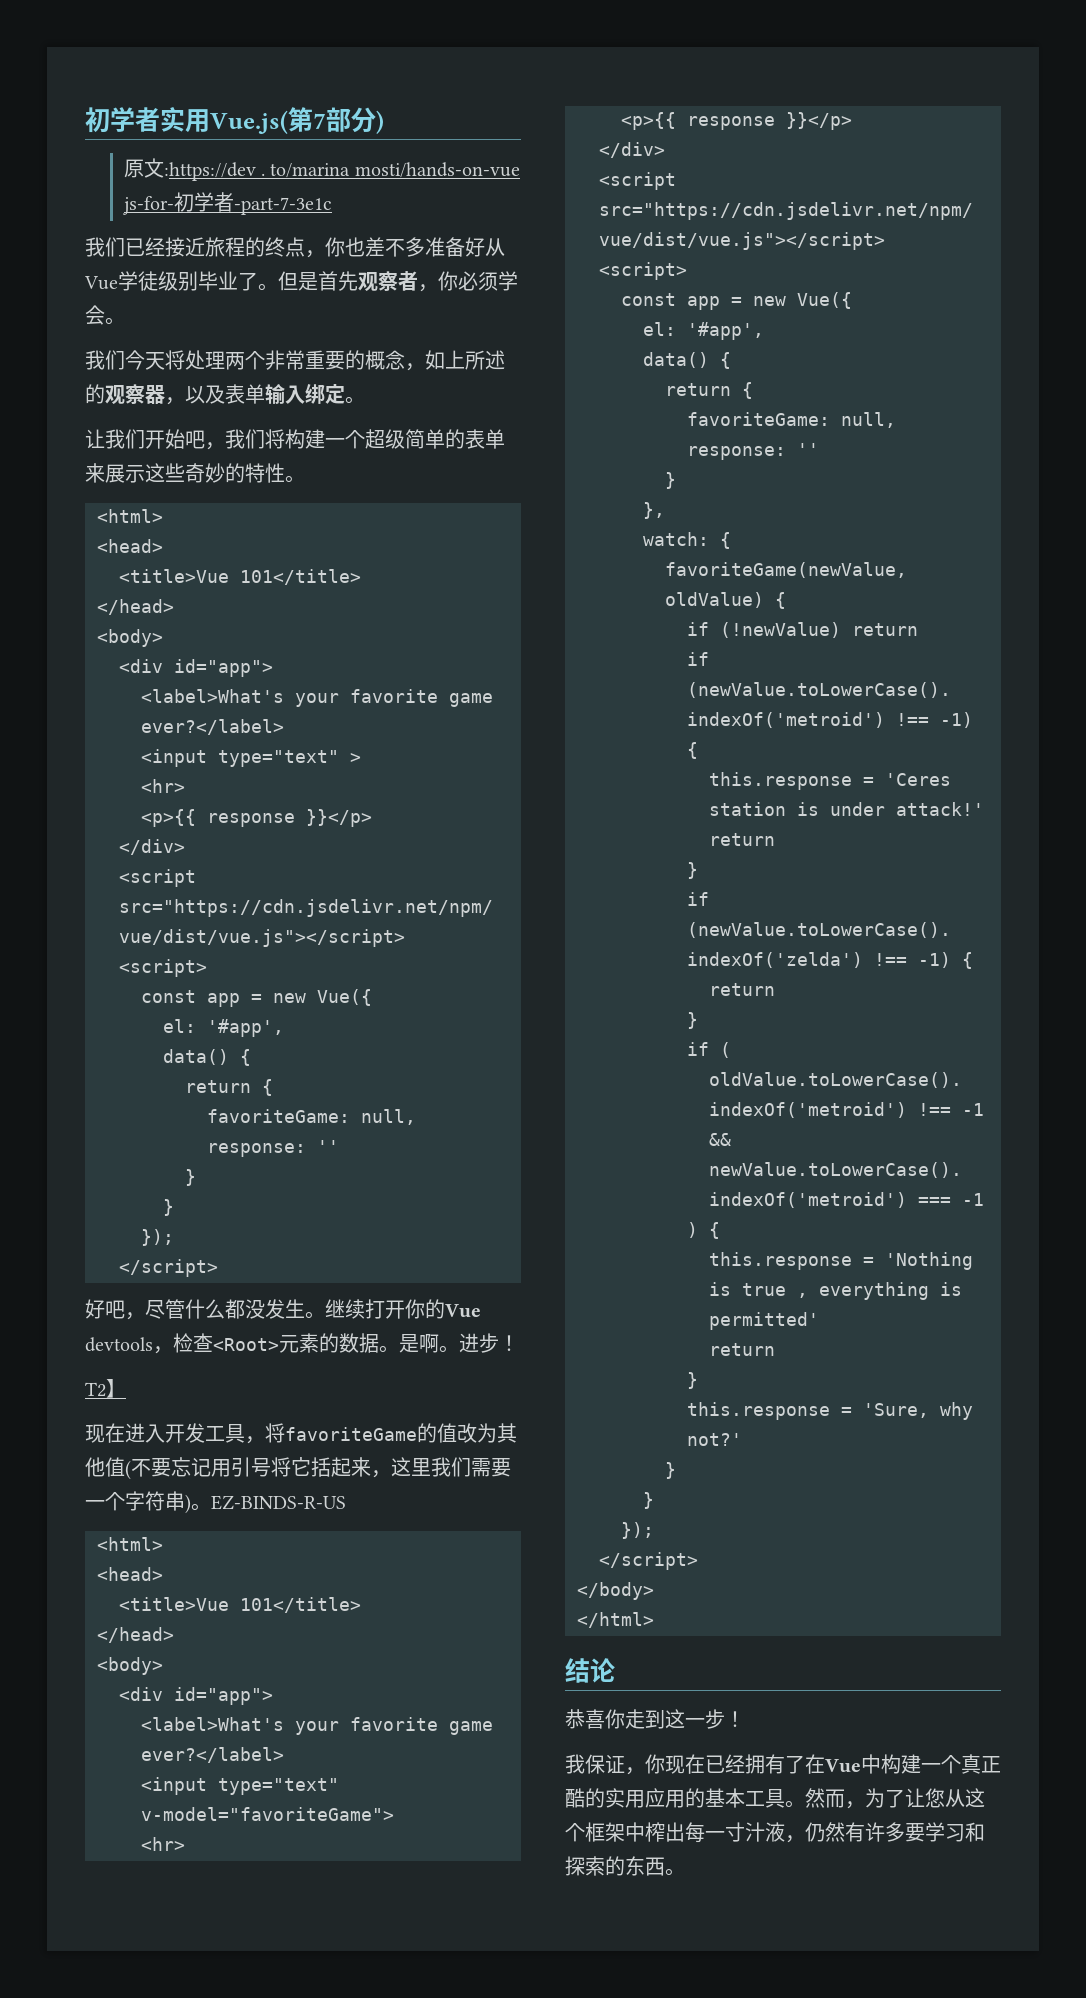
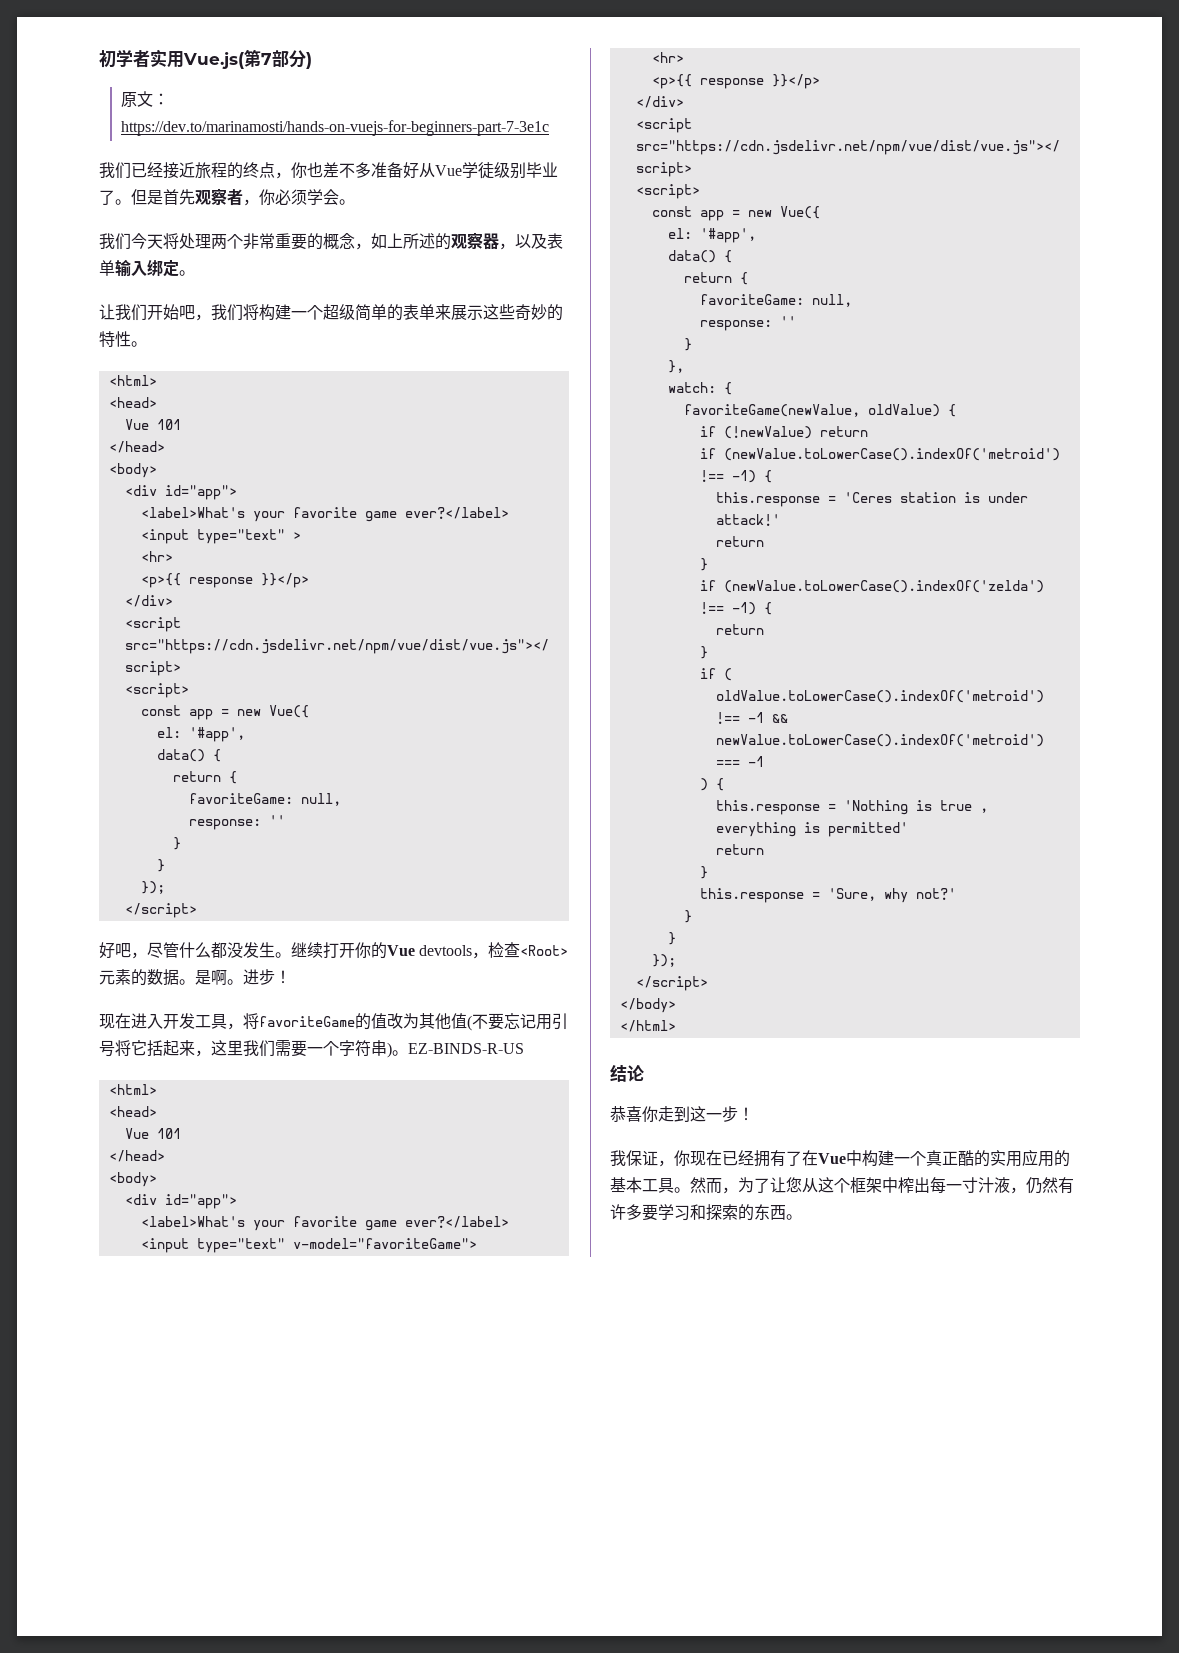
[163,162,520,181] [122,192,332,215] :https://dev . to/marina mosti/hands-on-vue js-for-初学者-part-7-3e1c -> [152,93,169,105] [120,120,549,136] ：https://dev.to/marinamosti/hands-on-vuejs-for-beginners-part-7-3e1c
[119,569,361,585] <title>Vue 101</title> -> [124,419,181,430] Vue 101
[85,1379,126,1398] // T2】 -> (291, 977) none
[119,1597,361,1613] <title>Vue 101</title> -> [124,1128,181,1139] Vue 101

